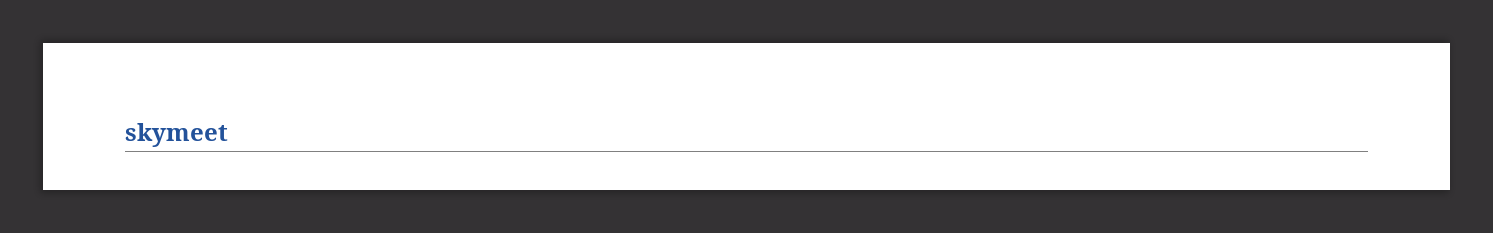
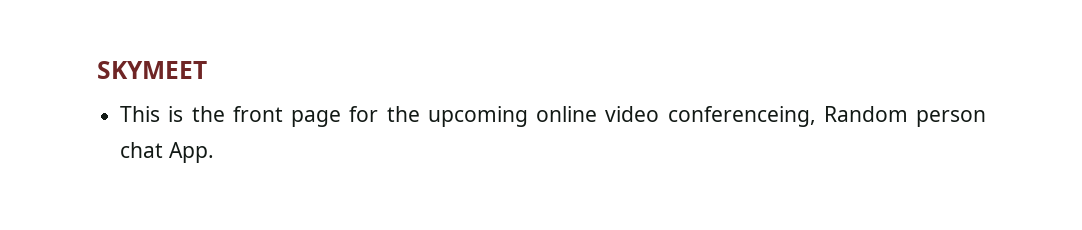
[125,123,228,147] skymeet -> [97,61,207,79] [120,106,987,127] [120,142,214,163] SKYMEET // This is the front page for the upcoming online video conferenceing, Random person chat App.

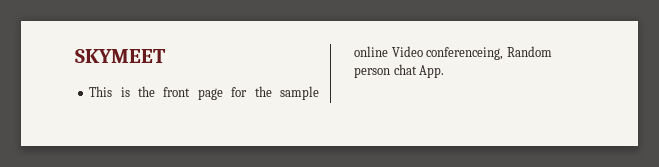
[427,106,660,127] upcoming online video -> [280,86,320,100] [354,46,423,57] sample online Video

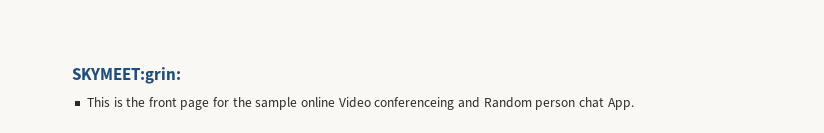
[75,49,166,63] SKYMEET -> [72,67,181,84] SKYMEET:grin:
[426,47,504,60] conferenceing, -> [374,97,480,110] conferenceing and

